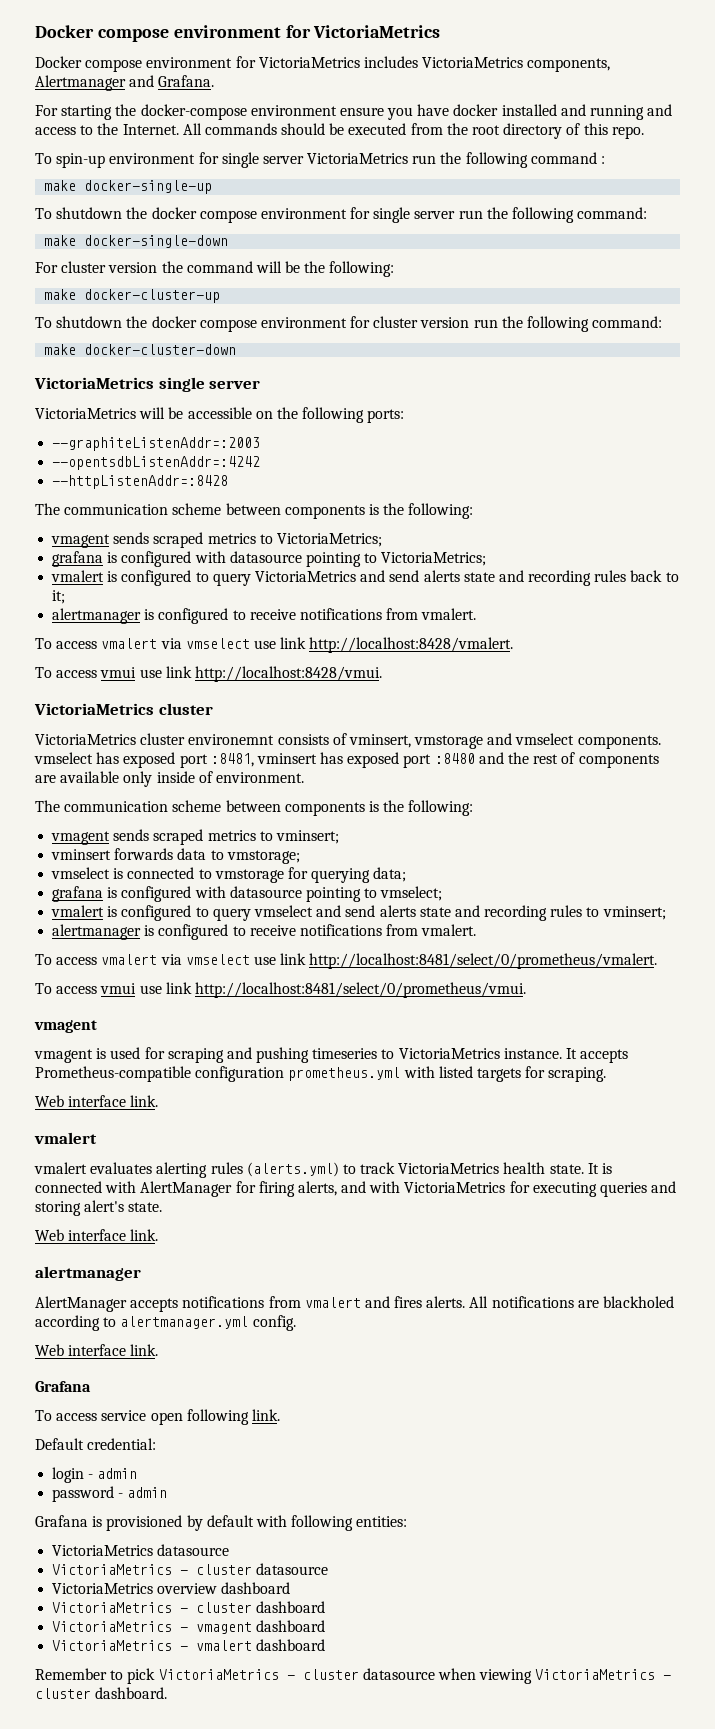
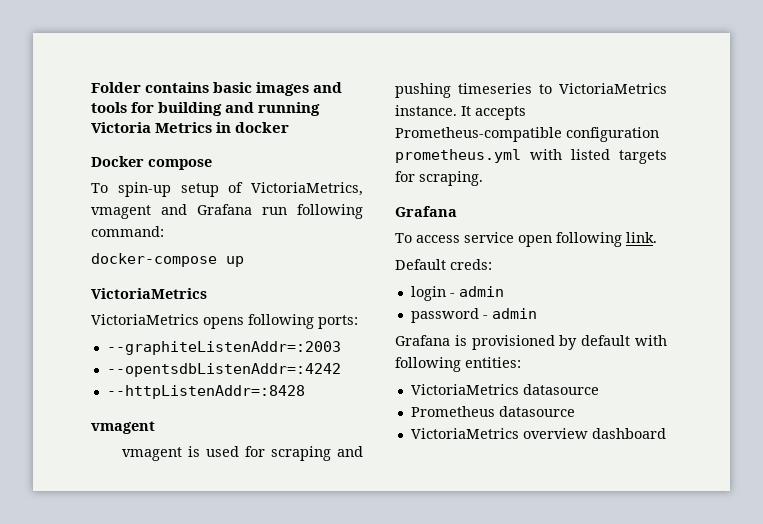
[35,25,441,42] [35,56,611,72] [35,75,215,91] [35,104,673,120] [35,123,644,139] [35,152,606,168] [44,180,213,194] [35,207,648,223] [44,235,229,248] [35,261,395,277] [44,289,221,303] [35,316,663,332] [44,344,237,355] [34,377,261,392] [35,407,298,419] Docker compose environment for VictoriaMetrics // Docker compose environment for VictoriaMetrics includes VictoriaMetrics components, Alertmanager and Grafana. // For starting the docker-compose environment ensure you have docker installed and running and access to the Internet. All commands should be executed from the root directory of this repo. // To spin-up environment for single server VictoriaMetrics run the following command : // make docker-single-up // To shutdown the docker compose environment for single server run the following command: // make docker-single-down // For cluster version the command will be the following: // make docker-cluster-up // To shutdown the docker compose environment for cluster version run the following command: // make docker-cluster-down // VictoriaMetrics single server // VictoriaMetrics will be accessible on the -> [91,82,343,96] [91,102,321,116] [91,122,290,133] [91,156,212,170] [91,182,363,197] [91,204,363,219] [91,226,164,237] [91,253,244,267] [91,288,207,299] [91,314,244,329] Folder contains basic images and tools for building and running Victoria Metrics in docker // Docker compose // To spin-up setup of VictoriaMetrics, vmagent and Grafana run following command: // docker-compose up // VictoriaMetrics // VictoriaMetrics opens
[35,503,474,519] [51,532,382,548] [52,551,487,567] [51,570,679,586] [52,590,66,604] [52,608,477,624] [35,637,514,653] [35,666,382,682] [34,703,213,715] [35,733,661,749] [34,752,659,768] [35,771,304,787] [35,800,474,816] [51,829,339,845] [51,848,300,864] [51,867,407,883] [52,886,443,902] [51,905,666,921] [52,924,477,940] [35,953,658,969] [35,982,526,998] // The communication scheme between components is the following: // vmagent sends scraped metrics to VictoriaMetrics; // grafana is configured with datasource pointing to VictoriaMetrics; // vmalert is configured to query VictoriaMetrics and send alerts state and recording rules back to it; // alertmanager is configured to receive notifications from vmalert. // To access vmalert via vmselect use link http://localhost:8428/vmalert. // To access vmui use link http://localhost:8428/vmui. // VictoriaMetrics cluster // VictoriaMetrics cluster environemnt consists of vminsert, vmstorage and vmselect components. vmselect has exposed port :8481, vminsert has exposed port :8480 and the rest of components are available only inside of environment. // The communication scheme between components is the following: // vmagent sends scraped metrics to vminsert; // vminsert forwards data to vmstorage; // vmselect is connected to vmstorage for querying data; // grafana is configured with datasource pointing to vmselect; // vmalert is configured to query vmselect and send alerts state and recording rules to vminsert; // alertmanager is configured to receive notifications from vmalert. // To access vmalert via vmselect use link http://localhost:8481/select/0/prometheus/vmalert. // To access vmui use link http://localhost:8481/select/0/prometheus/vmui. -> (305, 392) none
[35,1095,159,1107] [34,1132,97,1144] [34,1162,613,1178] [35,1181,677,1197] [35,1200,163,1216] [35,1229,159,1241] [35,1266,141,1281] [35,1296,675,1312] [35,1315,296,1331] [35,1344,159,1356] // Web interface link. // vmalert // vmalert evaluates alerting rules (alerts.yml) to track VictoriaMetrics health state. It is connected with AlertManager for firing alerts, and with VictoriaMetrics for executing queries and storing alert's state. // Web interface link. // alertmanager // AlertManager accepts notifications from vmalert and fires alerts. All notifications are blackholed according to alertmanager.yml config. // Web interface link. -> (483, 178) none
[87,1438,157,1450] credential: -> [450,259,492,270] creds:
[52,1564,253,1575] VictoriaMetrics - cluster -> [410,406,495,417] Prometheus
[52,1601,326,1613] [52,1620,326,1634] [52,1639,326,1651] [35,1668,672,1684] [35,1687,168,1699] // VictoriaMetrics - cluster dashboard // VictoriaMetrics - vmagent dashboard // VictoriaMetrics - vmalert dashboard // Remember to pick VictoriaMetrics - cluster datasource when viewing VictoriaMetrics - cluster dashboard. -> (666, 433) none

